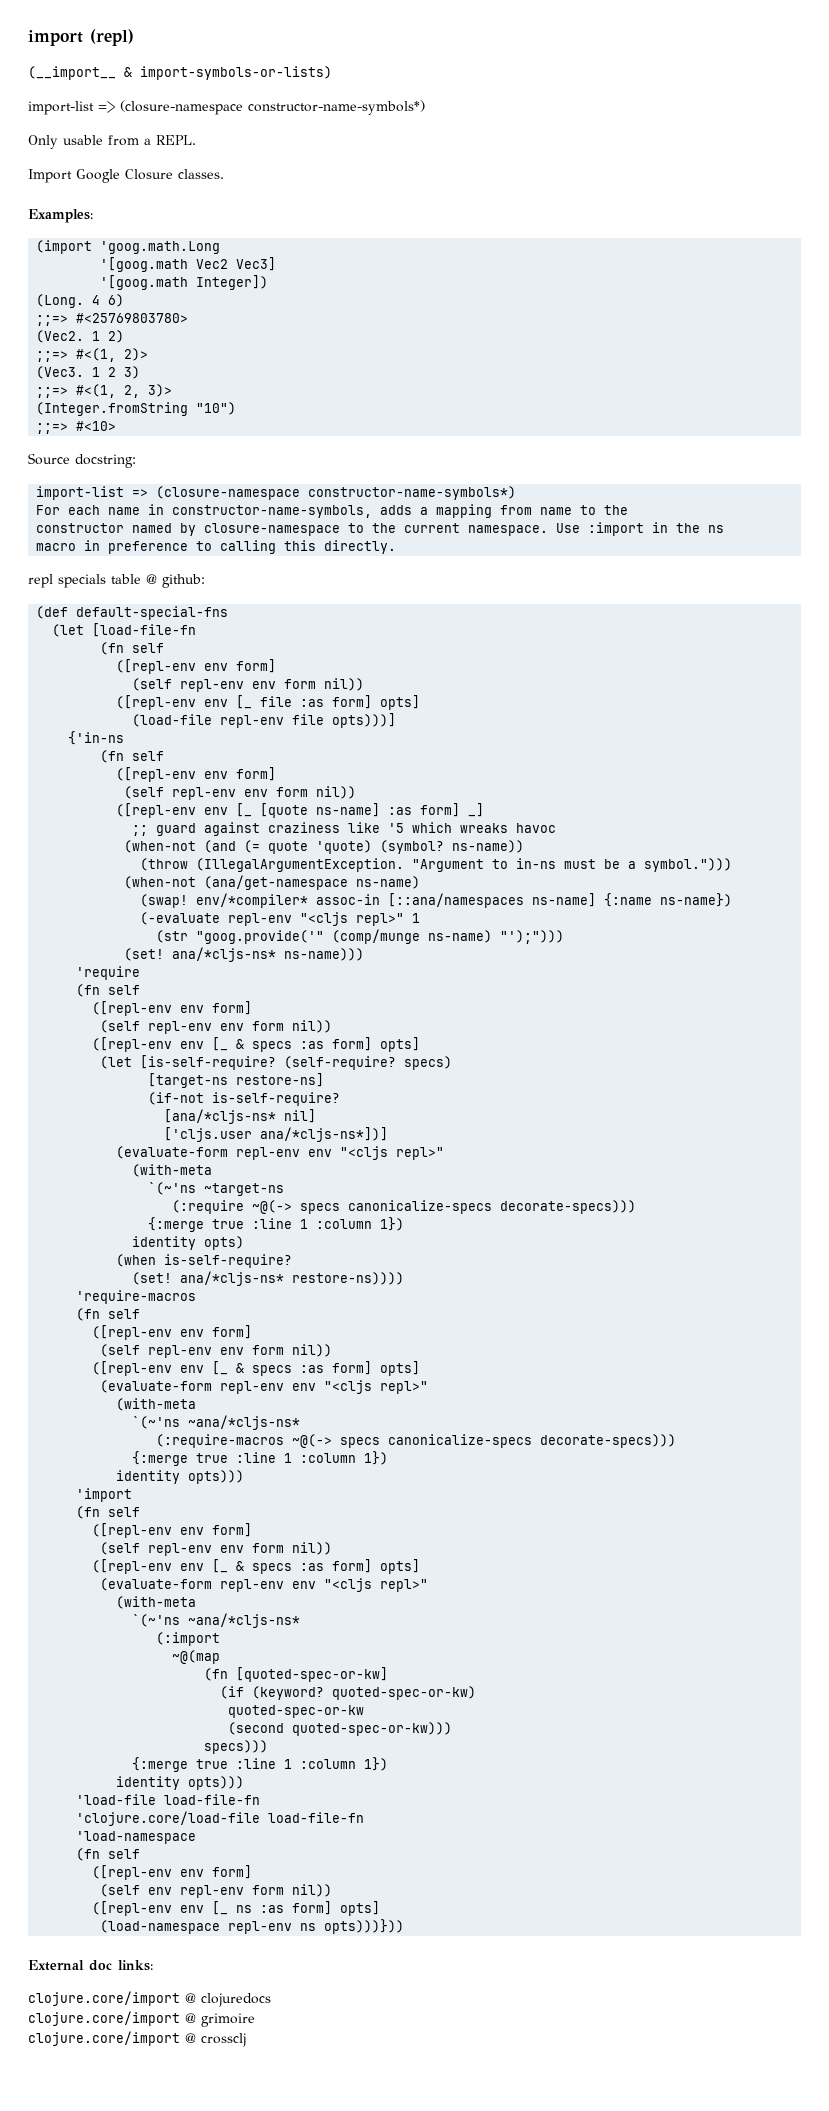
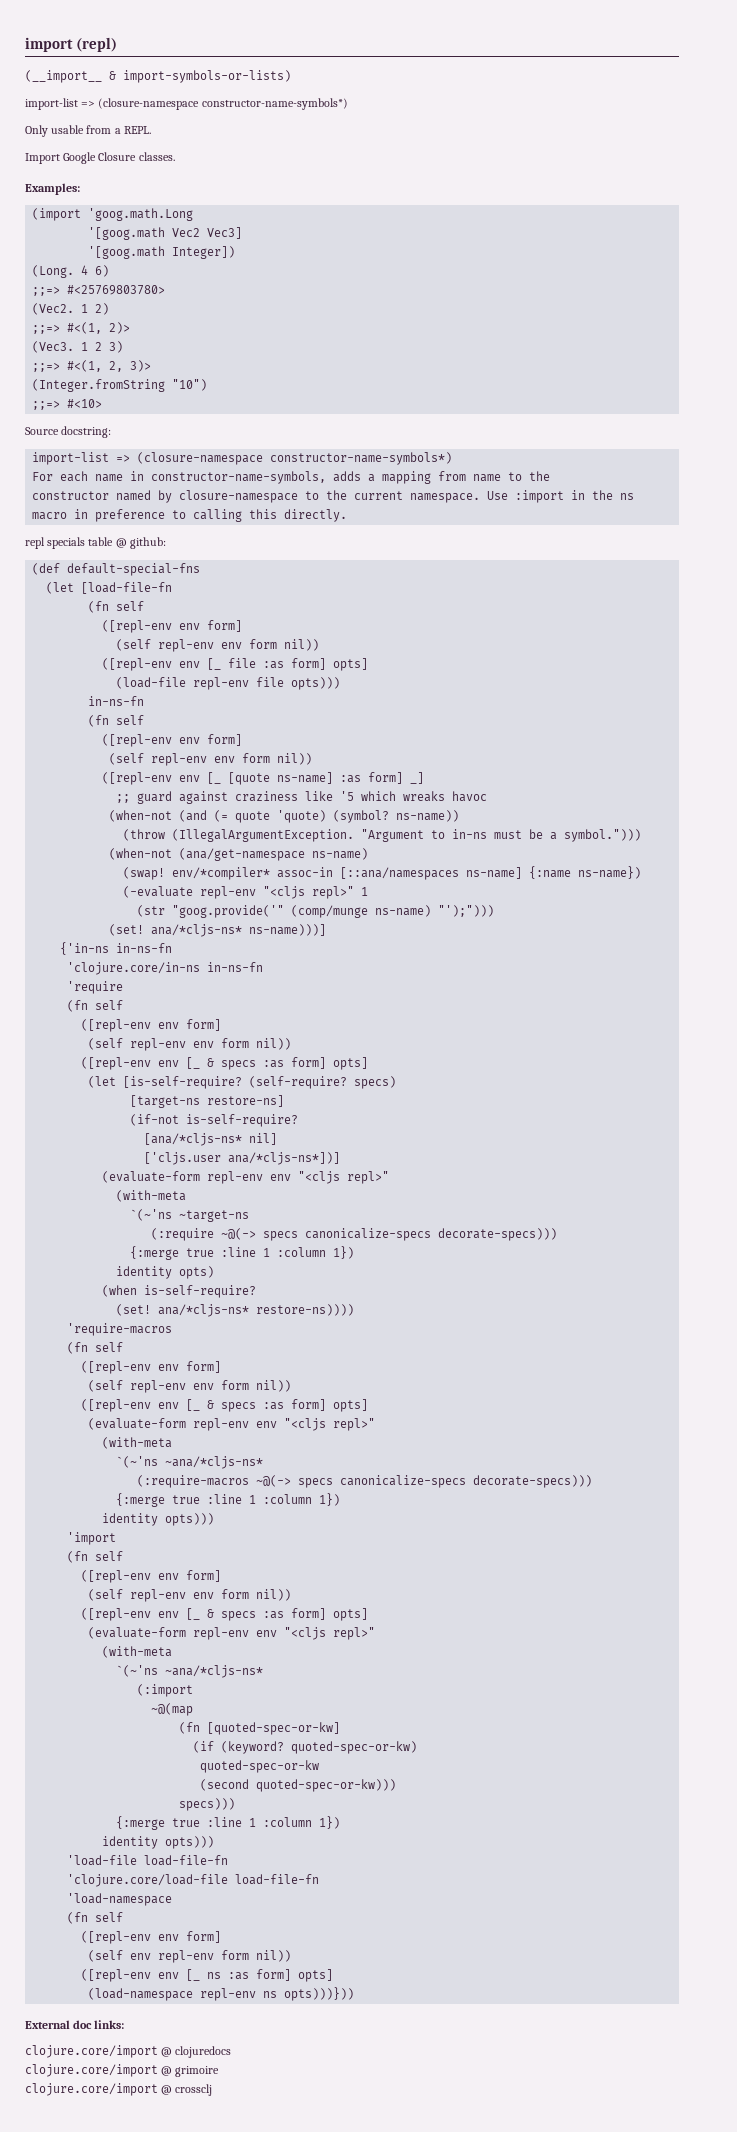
[332,713,397,728] [68,731,125,745] opts)))] // {'in-ns -> [291,677,341,690] [88,696,145,706] opts))) // in-ns-fn
[284,948,365,961] ns-name))) -> [249,924,327,936] [60,942,173,955] [67,962,264,975] ns-name)))] // {'in-ns in-ns-fn // 'clojure.core/in-ns in-ns-fn

